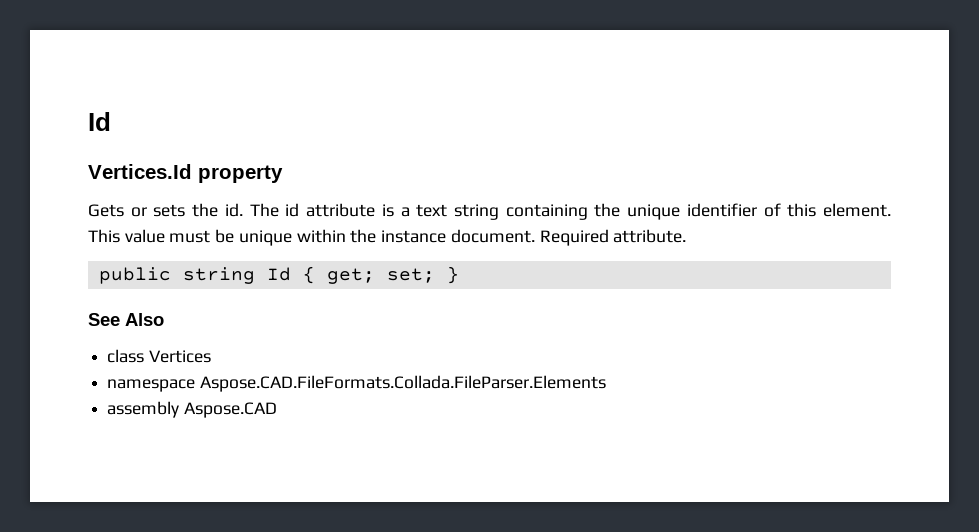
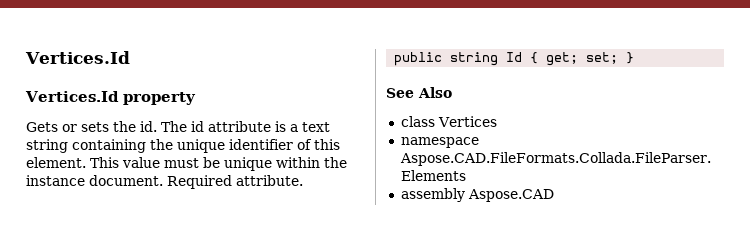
[88,112,111,131] Id -> [25,51,130,64] Vertices.Id

